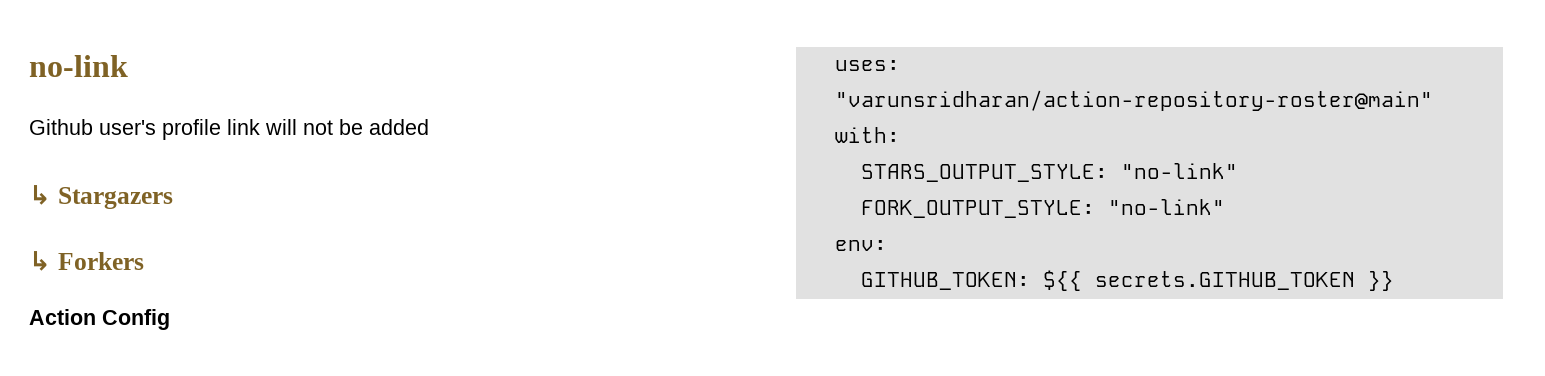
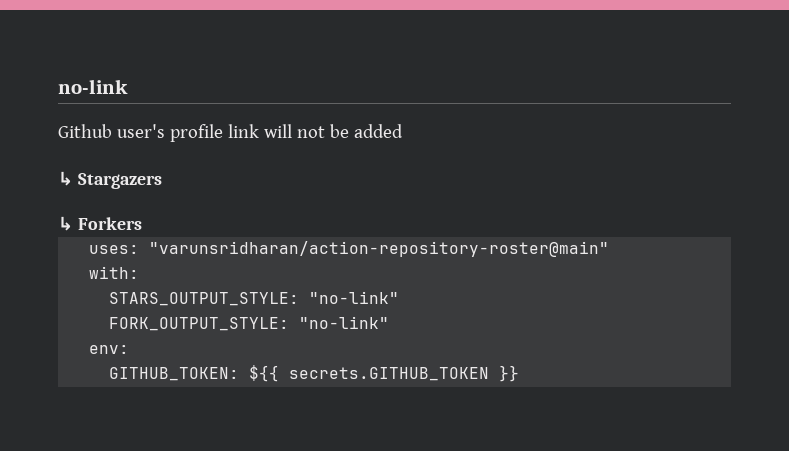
[29,309,170,330] // Action Config -> (142, 223) none

